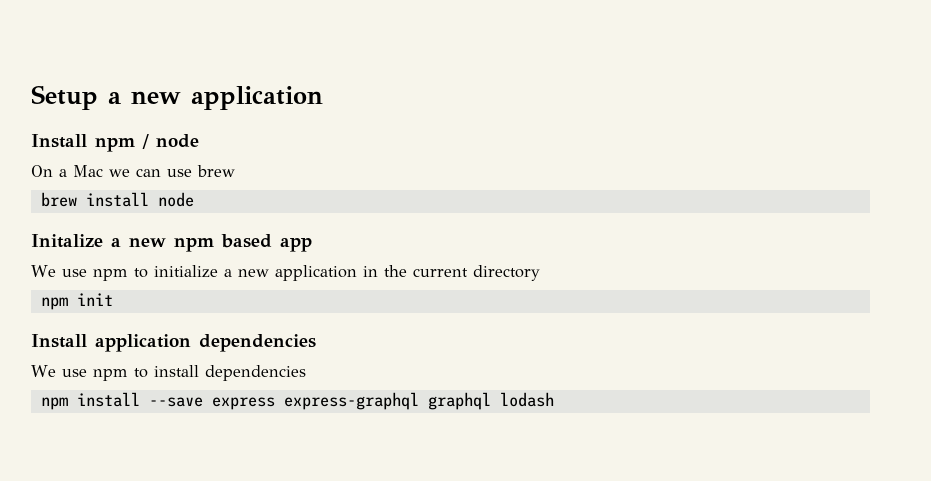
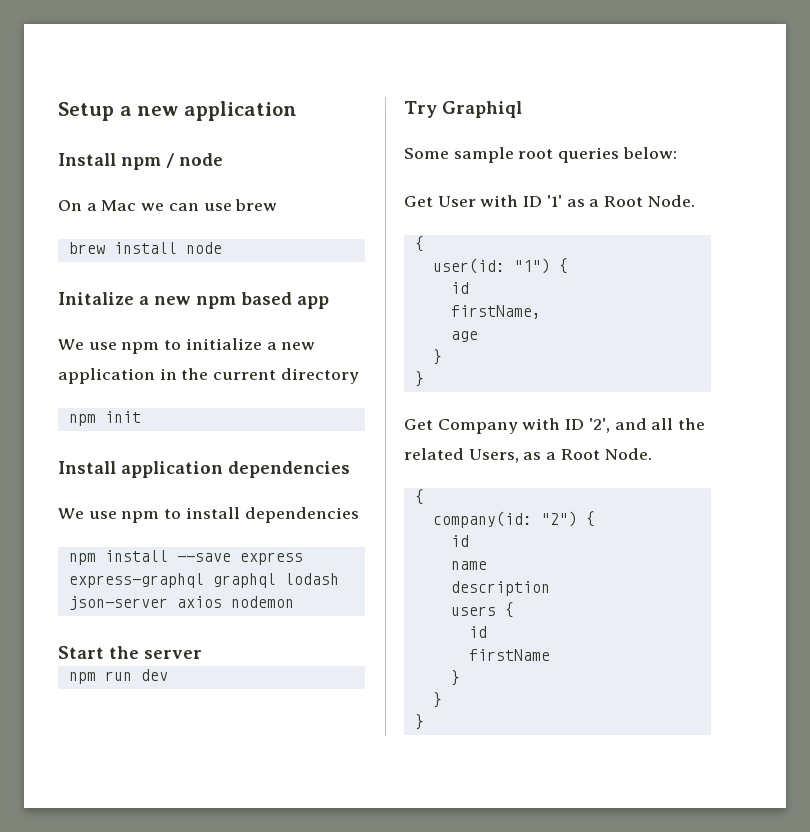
(554, 399) none -> [68,596,294,610] [58,646,202,659] [68,669,168,684] [404,101,522,118] [404,147,677,163] [404,195,695,207] [414,236,424,252] [432,258,568,274] [450,282,469,294] [450,305,541,319] [450,331,478,342] [432,349,442,365] [414,371,424,387] [404,418,706,434] [404,448,652,463] [414,489,424,505] [432,511,595,528] [450,535,469,547] [450,561,487,570] [450,581,550,596] [450,602,514,618] [468,626,487,638] [468,649,550,661] [450,670,460,686] [432,692,442,708] [414,714,424,730] json-server axios nodemon // Start the server // npm run dev // Try Graphiql // Some sample root queries below: // Get User with ID '1' as a Root Node. // { // user(id: "1") { // id // firstName, // age // } // } // Get Company with ID '2', and all the related Users, as a Root Node. // { // company(id: "2") { // id // name // description // users { // id // firstName // } // } // }

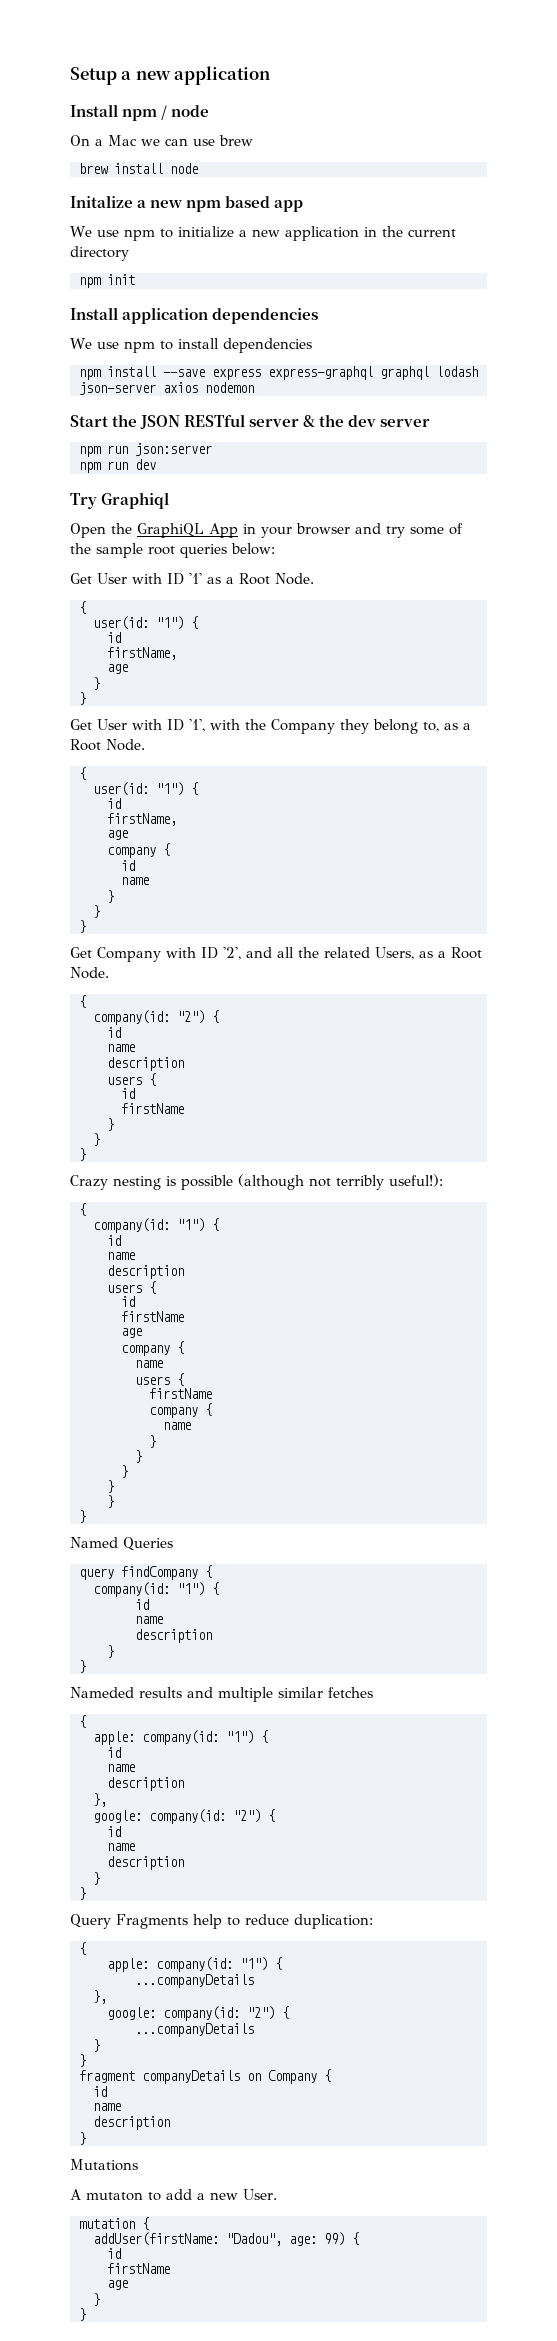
[144,650,202,659] server -> [140,414,431,429] [79,443,212,457] JSON RESTful server & the dev server // npm run json:server
[404,148,449,159] Some -> [70,523,463,538] [70,543,91,554] Open the GraphiQL App in your browser and try some of the
(424, 379) none -> [70,719,471,734] [70,739,145,751] [79,767,86,780] [93,782,198,796] [107,798,121,809] [107,813,177,826] [107,830,128,840] [107,843,170,858] [121,860,135,871] [121,877,149,885] [107,890,114,903] [93,905,100,918] [79,920,86,933] // Get User with ID '1', with the Company they belong to, as a Root Node. // { // user(id: "1") { // id // firstName, // age // company { // id // name // } // } // }
(424, 722) none -> [70,1174,443,1190] [79,1203,86,1216] [93,1218,219,1233] [107,1235,121,1246] [107,1252,135,1260] [107,1265,184,1279] [107,1281,156,1294] [121,1296,135,1307] [121,1311,184,1322] [121,1328,142,1338] [121,1341,184,1356] [135,1360,163,1368] [135,1373,184,1386] [149,1388,212,1399] [149,1403,212,1418] [163,1422,191,1430] [149,1435,156,1448] [135,1450,142,1463] [121,1465,128,1478] [107,1480,114,1493] [107,1495,114,1508] [79,1510,86,1523] [70,1537,173,1551] [79,1565,212,1580] [93,1582,219,1597] [135,1599,149,1610] [135,1616,163,1624] [135,1629,212,1643] [107,1645,114,1658] [79,1660,86,1673] [70,1687,373,1702] [79,1715,86,1728] [93,1730,268,1745] [107,1747,121,1758] [107,1764,135,1772] [107,1777,184,1791] [93,1793,107,1807] [93,1809,275,1824] [107,1826,121,1837] [107,1843,135,1851] [107,1856,184,1870] [93,1872,100,1885] [79,1887,86,1900] [70,1914,373,1929] [79,1942,86,1955] [107,1957,282,1972] [135,1974,254,1988] [93,1990,107,2004] [107,2006,289,2021] [135,2023,254,2037] [93,2039,100,2052] [79,2054,86,2067] [79,2069,331,2084] [93,2086,107,2097] [93,2103,121,2111] [93,2116,170,2130] [79,2132,86,2145] [70,2159,138,2171] [70,2189,277,2201] [79,2217,149,2230] [93,2232,359,2246] [107,2248,121,2259] [107,2263,170,2274] [107,2280,128,2290] [93,2293,100,2306] [79,2308,86,2321] // Crazy nesting is possible (although not terribly useful!): // { // company(id: "1") { // id // name // description // users { // id // firstName // age // company { // name // users { // firstName // company { // name // } // } // } // } // } // } // Named Queries // query findCompany { // company(id: "1") { // id // name // description // } // } // Nameded results and multiple similar fetches // { // apple: company(id: "1") { // id // name // description // }, // google: company(id: "2") { // id // name // description // } // } // Query Fragments help to reduce duplication: // { // apple: company(id: "1") { // ...companyDetails // }, // google: company(id: "2") { // ...companyDetails // } // } // fragment companyDetails on Company { // id // name // description // } // Mutations // A mutaton to add a new User. // mutation { // addUser(firstName: "Dadou", age: 99) { // id // firstName // age // } // }

